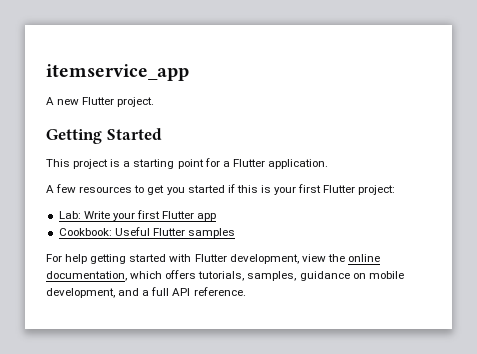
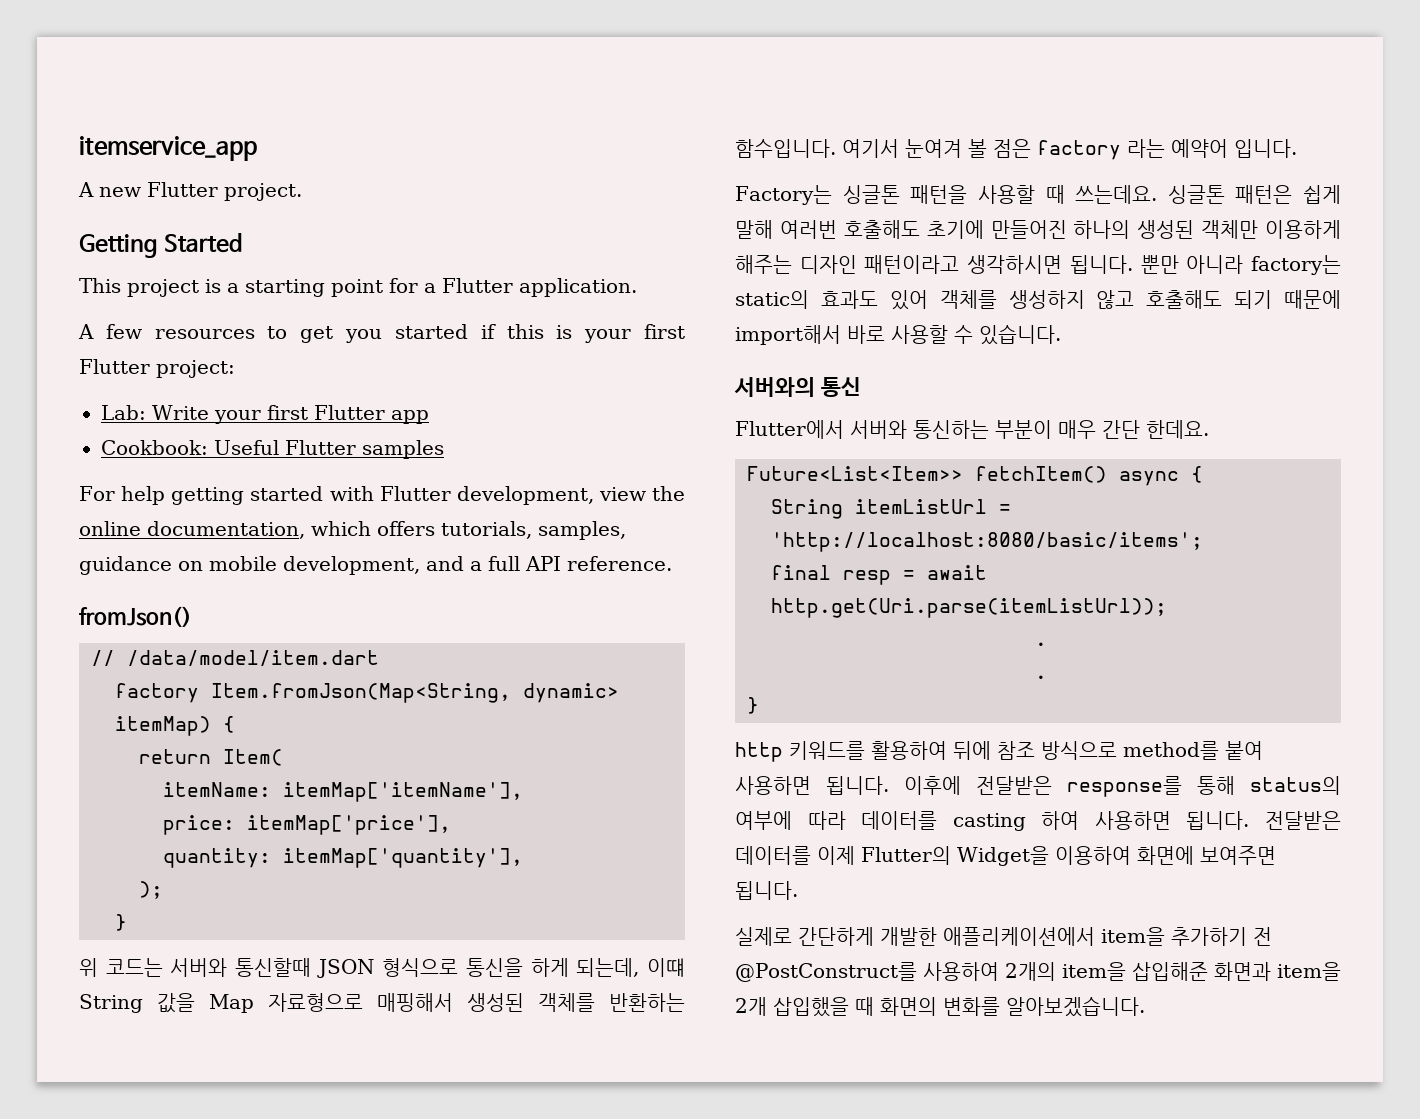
(246, 291) none -> [79,606,192,627] [91,650,379,666] [115,683,619,703] [115,716,235,736] [139,749,283,766] [163,782,523,802] [163,815,451,835] [163,848,523,868] [139,881,163,899] [115,914,127,931] [79,958,685,978] [79,993,685,1013] [735,139,1297,160] [735,185,1341,205] [735,220,1341,239] [735,255,1341,275] [735,290,1341,310] [735,324,1061,345] [734,377,861,397] [735,420,1209,439] [747,466,1203,486] [771,499,1011,519] [771,532,1203,552] [771,565,987,585] [771,598,1167,618] [1035,642,1047,646] [1035,675,1047,679] [747,697,759,714] [735,741,1263,762] [735,776,1341,797] [735,811,1341,831] [735,846,1276,866] [735,881,798,900] [735,927,1272,946] [735,962,1341,982] [735,996,1145,1017] // fromJson() // // /data/model/item.dart // factory Item.fromJson(Map<String, dynamic> itemMap) { // return Item( // itemName: itemMap['itemName'], // price: itemMap['price'], // quantity: itemMap['quantity'], // ); // } // 위 코드는 서버와 통신할때 JSON 형식으로 통신을 하게 되는데, 이떄 String 값을 Map 자료형으로 매핑해서 생성된 객체를 반환하는 함수입니다. 여기서 눈여겨 볼 점은 factory 라는 예약어 입니다. // Factory는 싱글톤 패턴을 사용할 때 쓰는데요. 싱글톤 패턴은 쉽게 말해 여러번 호출해도 초기에 만들어진 하나의 생성된 객체만 이용하게 해주는 디자인 패턴이라고 생각하시면 됩니다. 뿐만 아니라 factory는 static의 효과도 있어 객체를 생성하지 않고 호출해도 되기 때문에 import해서 바로 사용할 수 있습니다. // 서버와의 통신 // Flutter에서 서버와 통신하는 부분이 매우 간단 한데요. // Future<List<Item>> fetchItem() async { // String itemListUrl = 'http://localhost:8080/basic/items'; // final resp = await http.get(Uri.parse(itemListUrl)); // . // . // } // http 키워드를 활용하여 뒤에 참조 방식으로 method를 붙여 사용하면 됩니다. 이후에 전달받은 response를 통해 status의 여부에 따라 데이터를 casting 하여 사용하면 됩니다. 전달받은 데이터를 이제 Flutter의 Widget을 이용하여 화면에 보여주면 됩니다. // 실제로 간단하게 개발한 애플리케이션에서 item을 추가하기 전 @PostConstruct를 사용하여 2개의 item을 삽입해준 화면과 item을 2개 삽입했을 때 화면의 변화를 알아보겠습니다.

